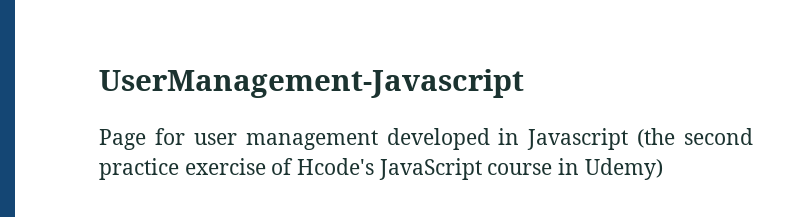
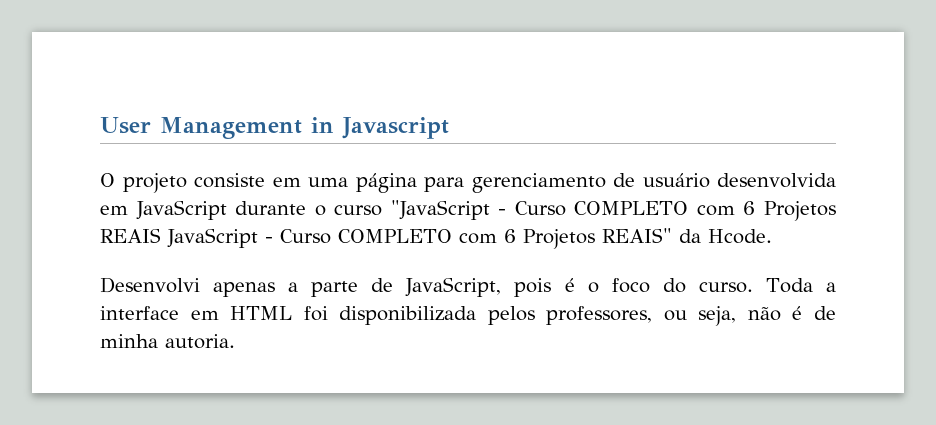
[99,69,524,98] [99,128,753,150] [99,158,663,180] UserManagement-Javascript // Page for user management developed in Javascript (the second practice exercise of Hcode's JavaScript course in Udemy) -> [100,117,449,139] [100,173,836,193] [100,200,836,221] [100,228,772,249] [100,277,836,297] [100,306,836,326] [100,334,235,349] User Management in Javascript // O projeto consiste em uma página para gerenciamento de usuário desenvolvida em JavaScript durante o curso "JavaScript - Curso COMPLETO com 6 Projetos REAIS JavaScript - Curso COMPLETO com 6 Projetos REAIS" da Hcode. // Desenvolvi apenas a parte de JavaScript, pois é o foco do curso. Toda a interface em HTML foi disponibilizada pelos professores, ou seja, não é de minha autoria.

